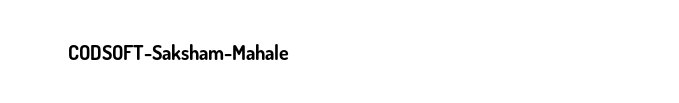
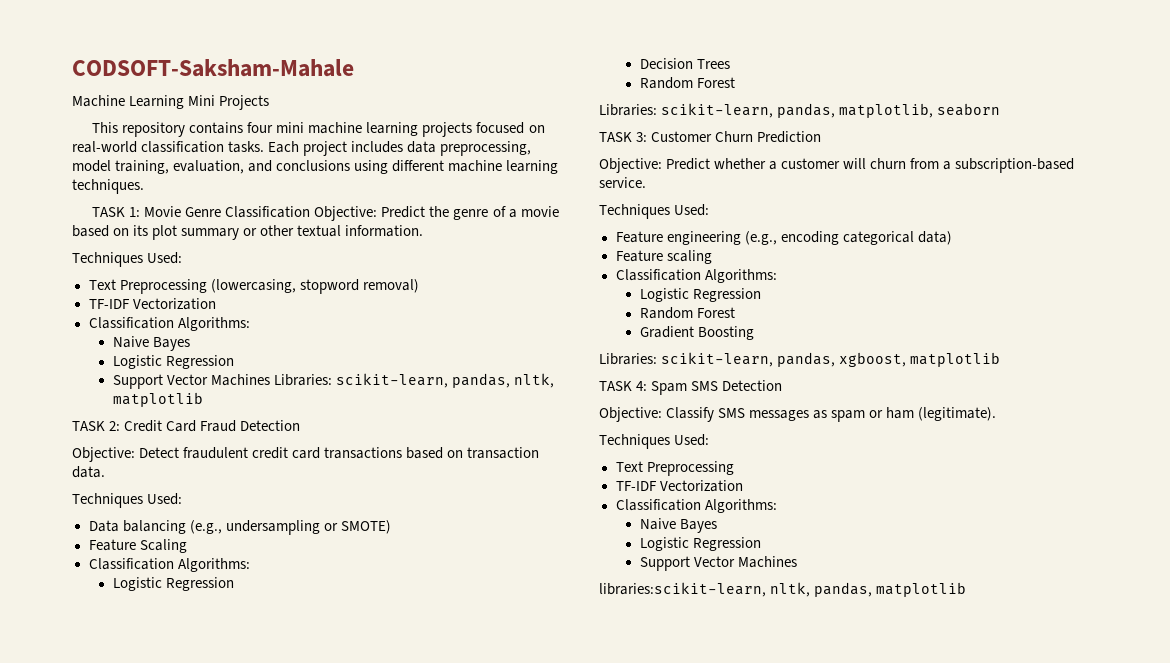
(289, 52) none -> [72,95,270,110] [92,122,545,137] [72,141,532,156] [72,160,559,174] [72,179,144,194] [92,206,559,221] [72,225,424,240] [72,252,183,267] [88,279,419,294] [88,298,216,310] [88,317,250,331] [112,336,190,351] [112,355,234,369] [112,373,555,389] [112,392,203,407] [72,420,301,432] [72,447,540,462] [72,466,105,478] [72,493,183,508] [88,520,391,535] [88,539,187,553] [88,558,250,572] [112,577,234,591] [639,58,730,69] [639,77,735,89] [599,103,1001,118] [599,131,822,143] [599,158,1075,173] [599,177,646,188] [599,204,710,219] [615,231,952,245] [615,250,712,264] [615,269,777,283] [639,288,761,302] [639,307,735,319] [639,326,754,340] [599,352,1001,367] [599,380,783,395] [599,407,997,422] [599,434,710,449] [615,461,734,476] [615,480,743,492] [615,499,777,513] [639,518,717,533] [639,537,761,551] [639,556,797,571] [599,582,967,597] // Machine Learning Mini Projects // This repository contains four mini machine learning projects focused on real-world classification tasks. Each project includes data preprocessing, model training, evaluation, and conclusions using different machine learning techniques. // TASK 1: Movie Genre Classification Objective: Predict the genre of a movie based on its plot summary or other textual information. // Techniques Used: // Text Preprocessing (lowercasing, stopword removal) // TF-IDF Vectorization // Classification Algorithms: // Naive Bayes // Logistic Regression // Support Vector Machines Libraries: scikit-learn, pandas, nltk, matplotlib // TASK 2: Credit Card Fraud Detection // Objective: Detect fraudulent credit card transactions based on transaction data. // Techniques Used: // Data balancing (e.g., undersampling or SMOTE) // Feature Scaling // Classification Algorithms: // Logistic Regression // Decision Trees // Random Forest // Libraries: scikit-learn, pandas, matplotlib, seaborn // TASK 3: Customer Churn Prediction // Objective: Predict whether a customer will churn from a subscription-based service. // Techniques Used: // Feature engineering (e.g., encoding categorical data) // Feature scaling // Classification Algorithms: // Logistic Regression // Random Forest // Gradient Boosting // Libraries: scikit-learn, pandas, xgboost, matplotlib // TASK 4: Spam SMS Detection // Objective: Classify SMS messages as spam or ham (legitimate). // Techniques Used: // Text Preprocessing // TF-IDF Vectorization // Classification Algorithms: // Naive Bayes // Logistic Regression // Support Vector Machines // libraries:scikit-learn, nltk, pandas, matplotlib

